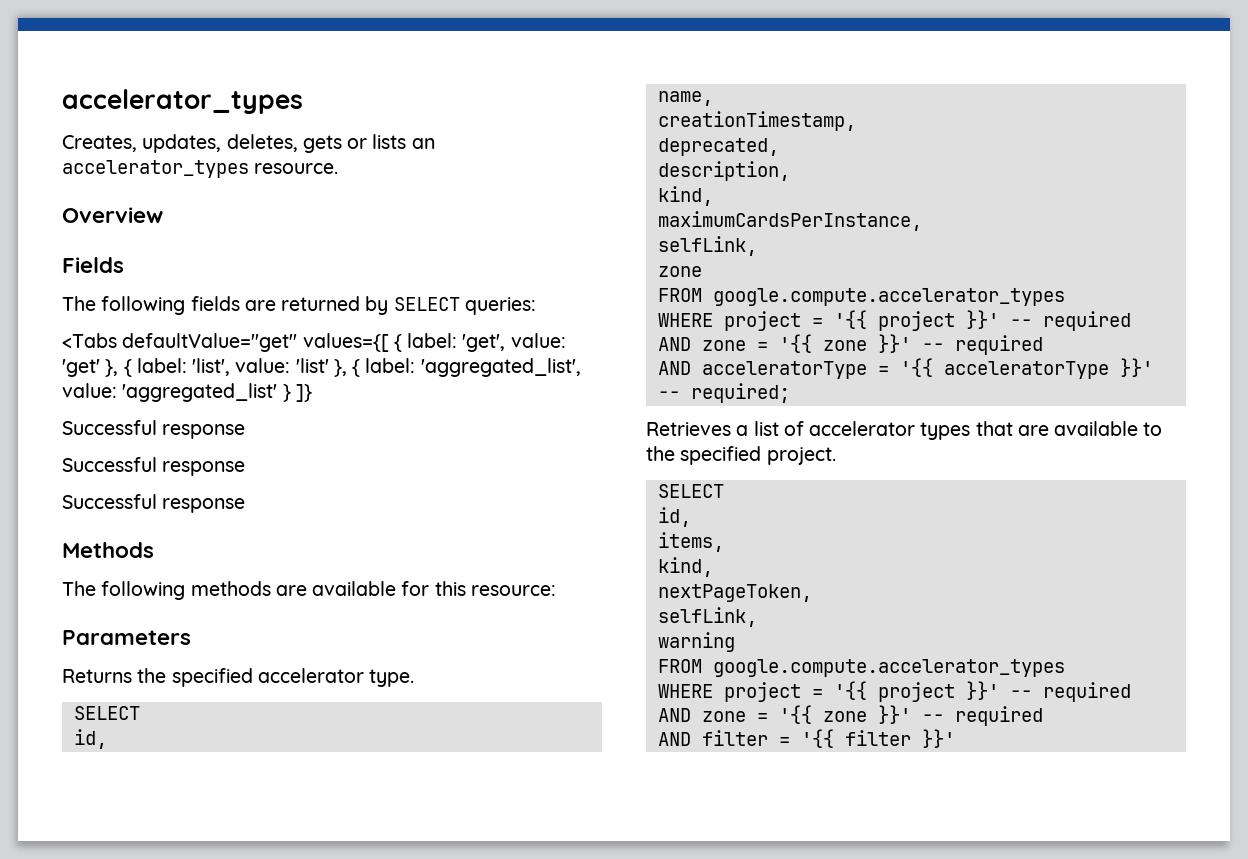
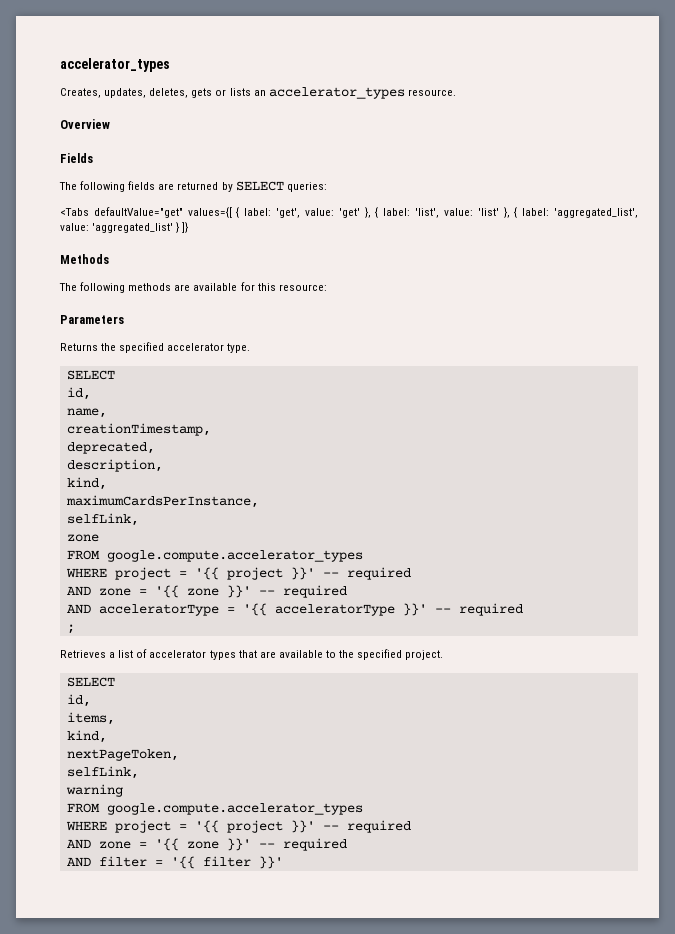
[62,420,246,439] [62,457,246,476] [62,494,246,513] // Successful response // Successful response // Successful response -> (189, 227) none
[690,383,790,403] required; -> [458,603,523,616] [66,624,75,634] required // ;

